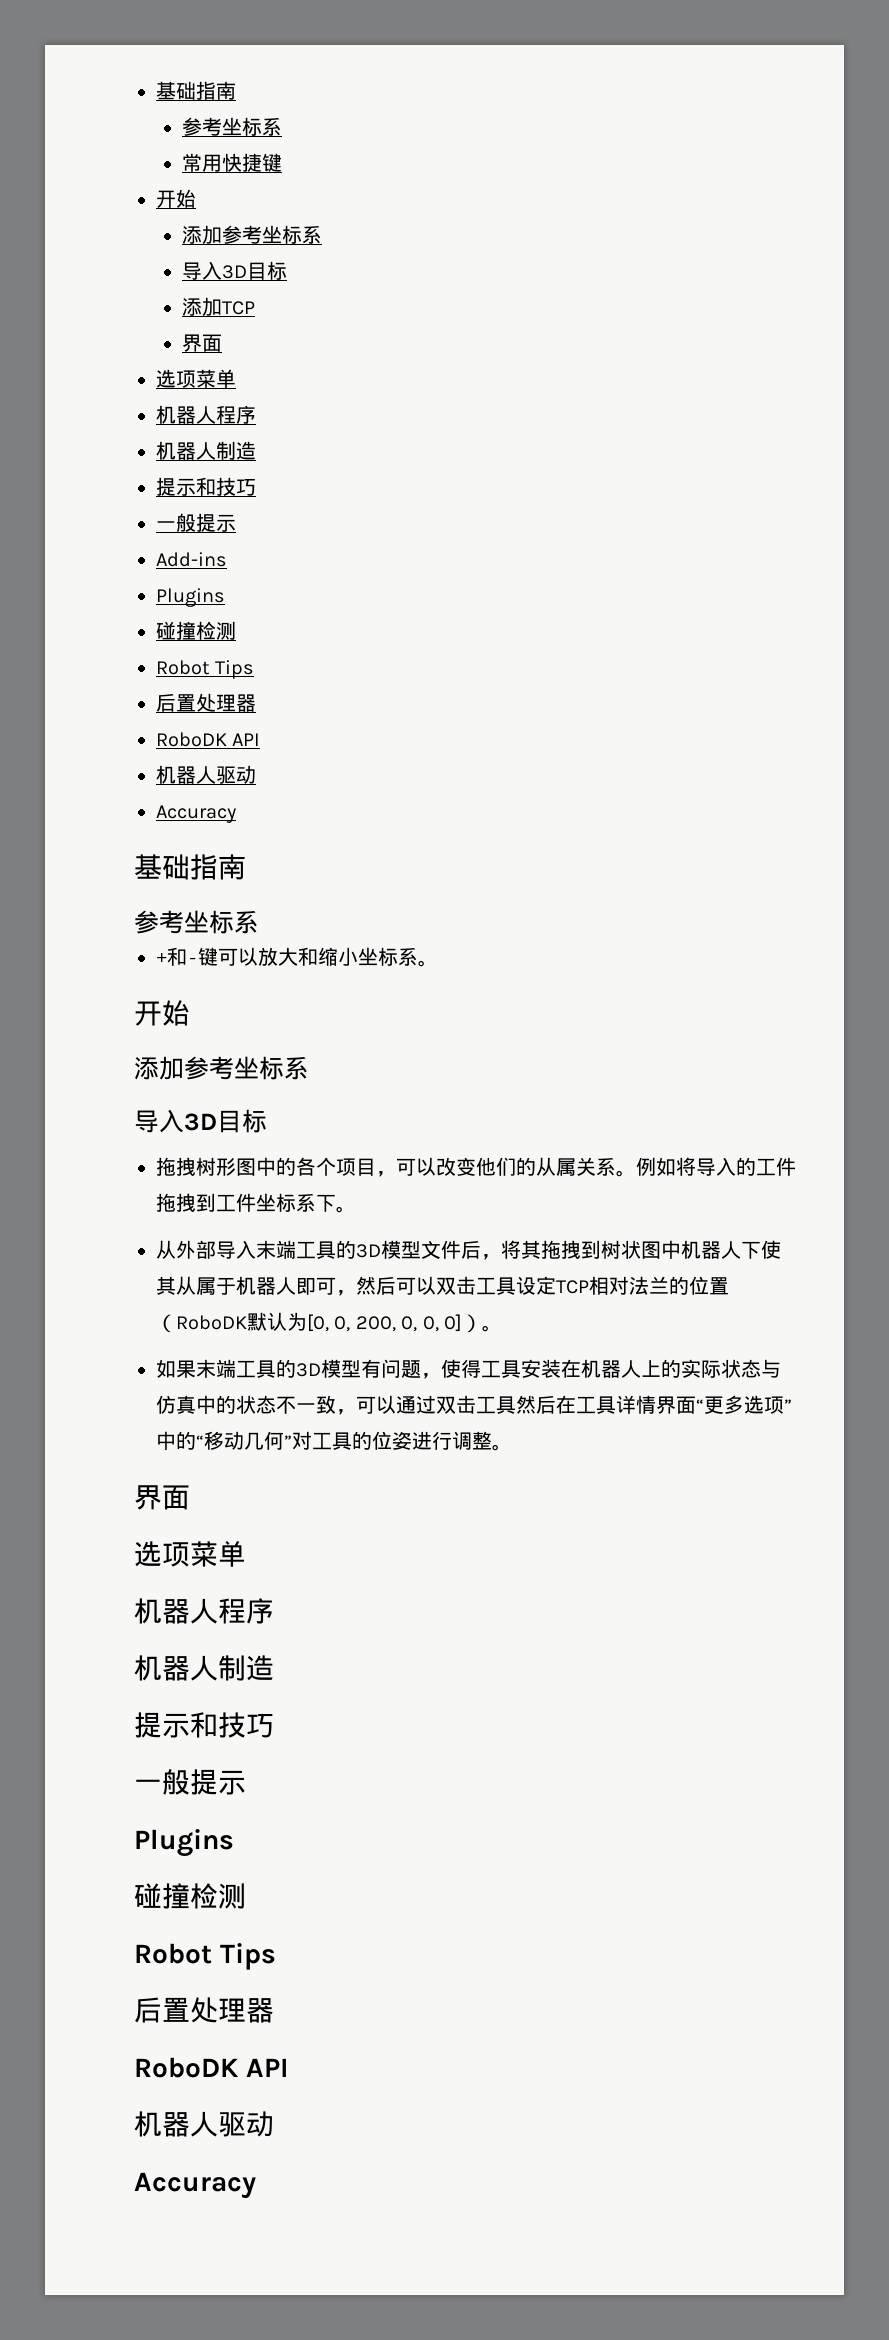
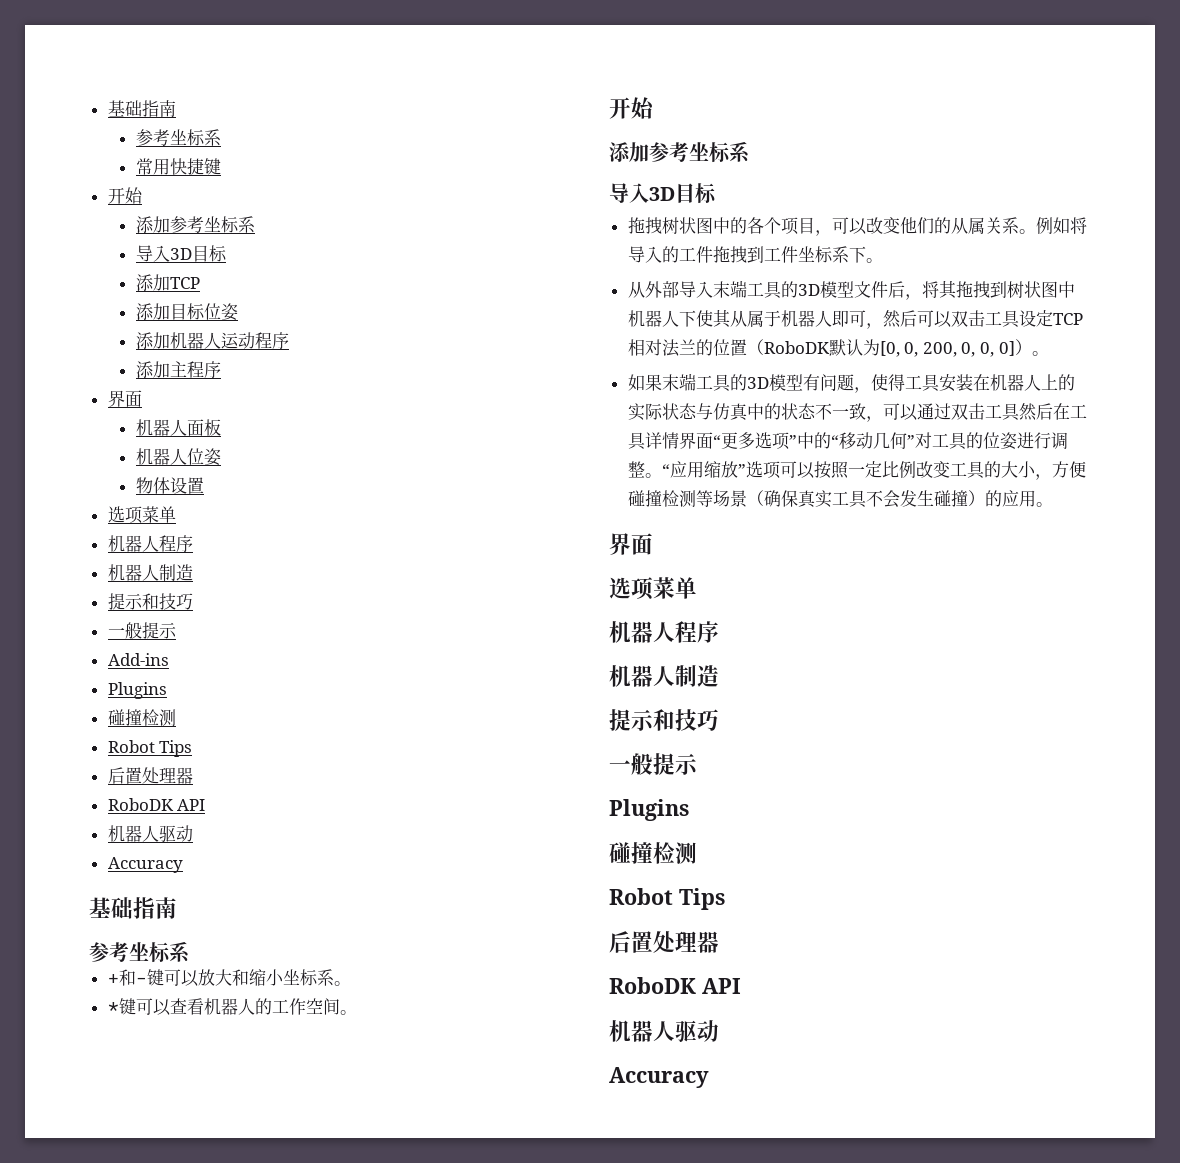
[181,334,222,352] 界面 -> [135,303,238,321] [135,332,289,349] [135,361,221,378] [107,390,142,407] [135,419,221,436] [135,448,221,466] [135,477,204,494] 添加目标位姿 // 添加机器人运动程序 // 添加主程序 // 界面 // 机器人面板 // 机器人位姿 // 物体设置
(438, 963) none -> [107,998,357,1016] // *键可以查看机器人的工作空间。
[216,1157,236,1176] 形 -> [678,217,696,234] 状
(512, 1447) none -> [661,461,1086,480] [627,490,1053,508] “应用缩放”选项可以按照一定比例改变工具的大小，方便碰撞检测等场景（确保真实工具不会发生碰撞）的应用。

